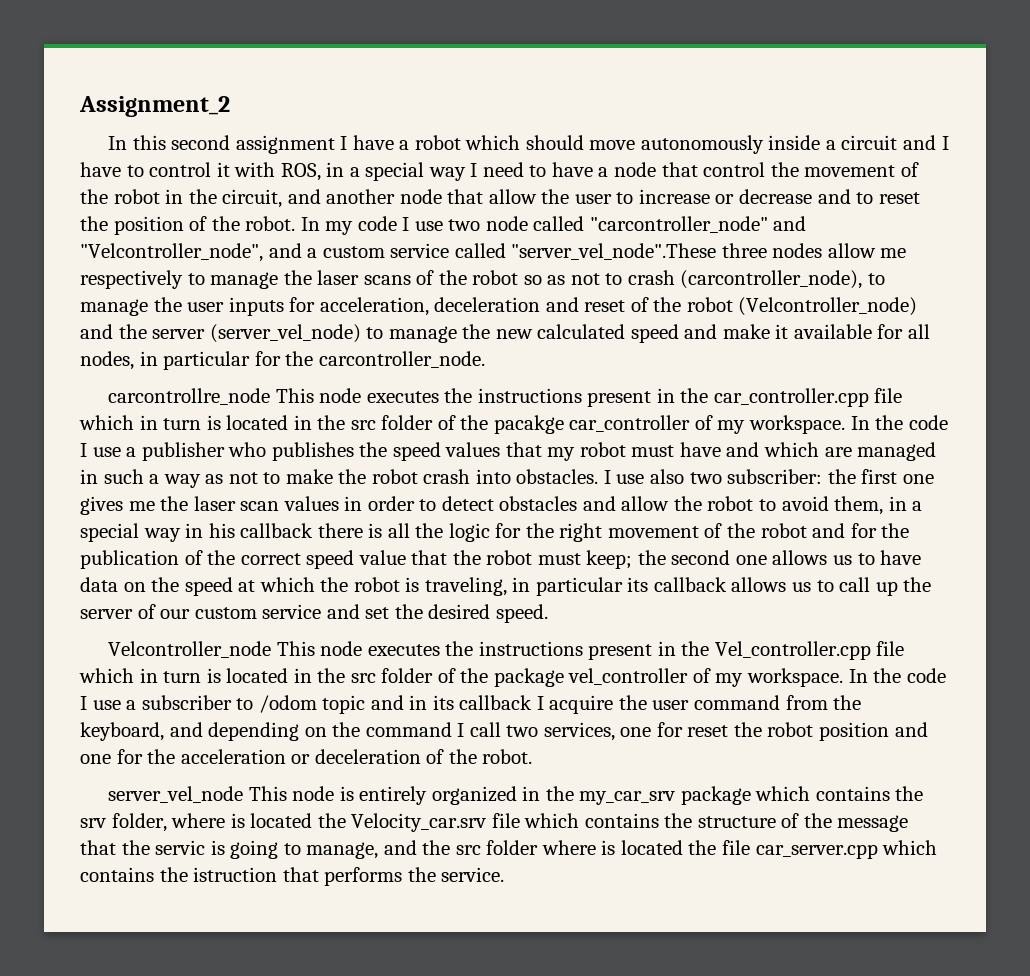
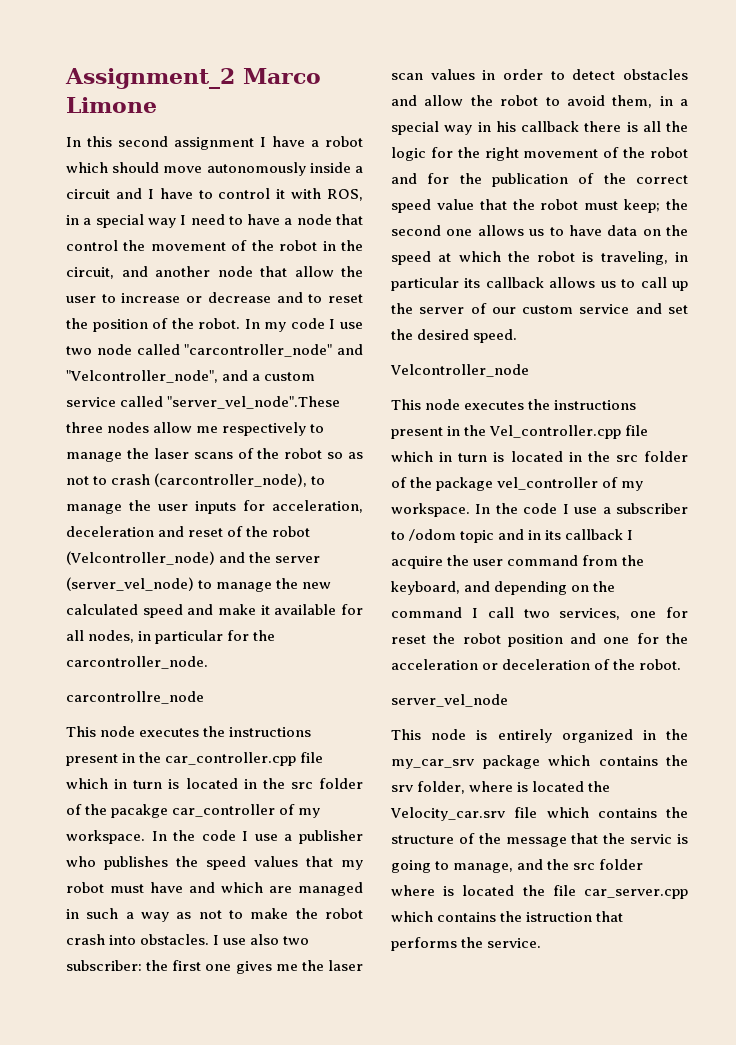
(230, 106) none -> [243,68,321,84] [66,97,157,113] Marco Limone
(270, 396) none -> (204, 697) //
(271, 649) none -> (529, 370) //
(243, 794) none -> (508, 700) //

